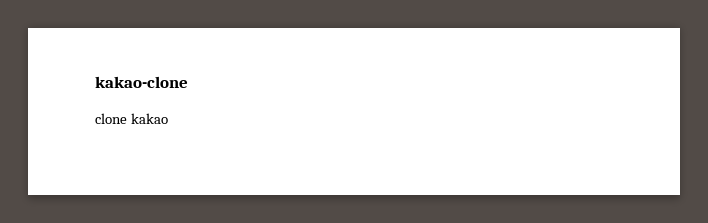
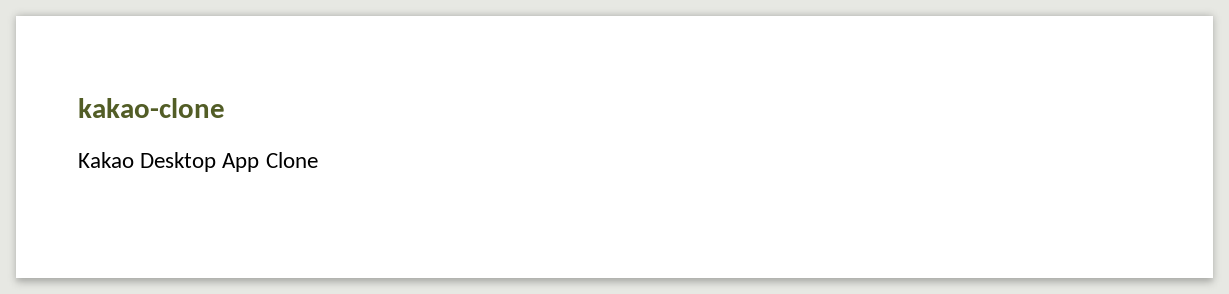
[95,113,168,124] clone kakao -> [78,152,318,172] Kakao Desktop App Clone

